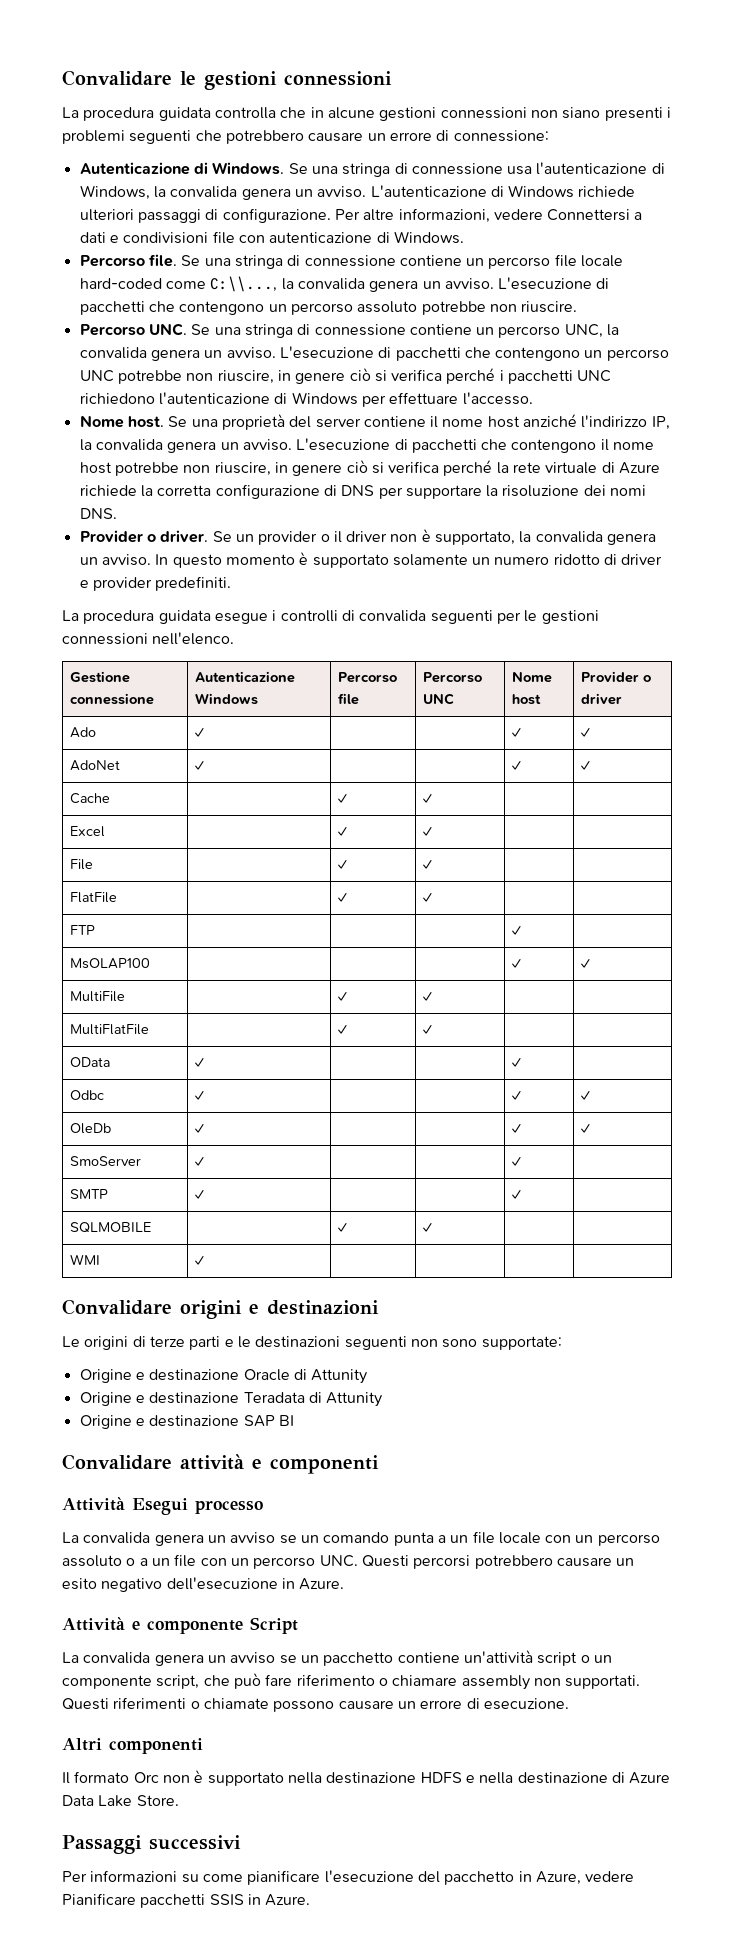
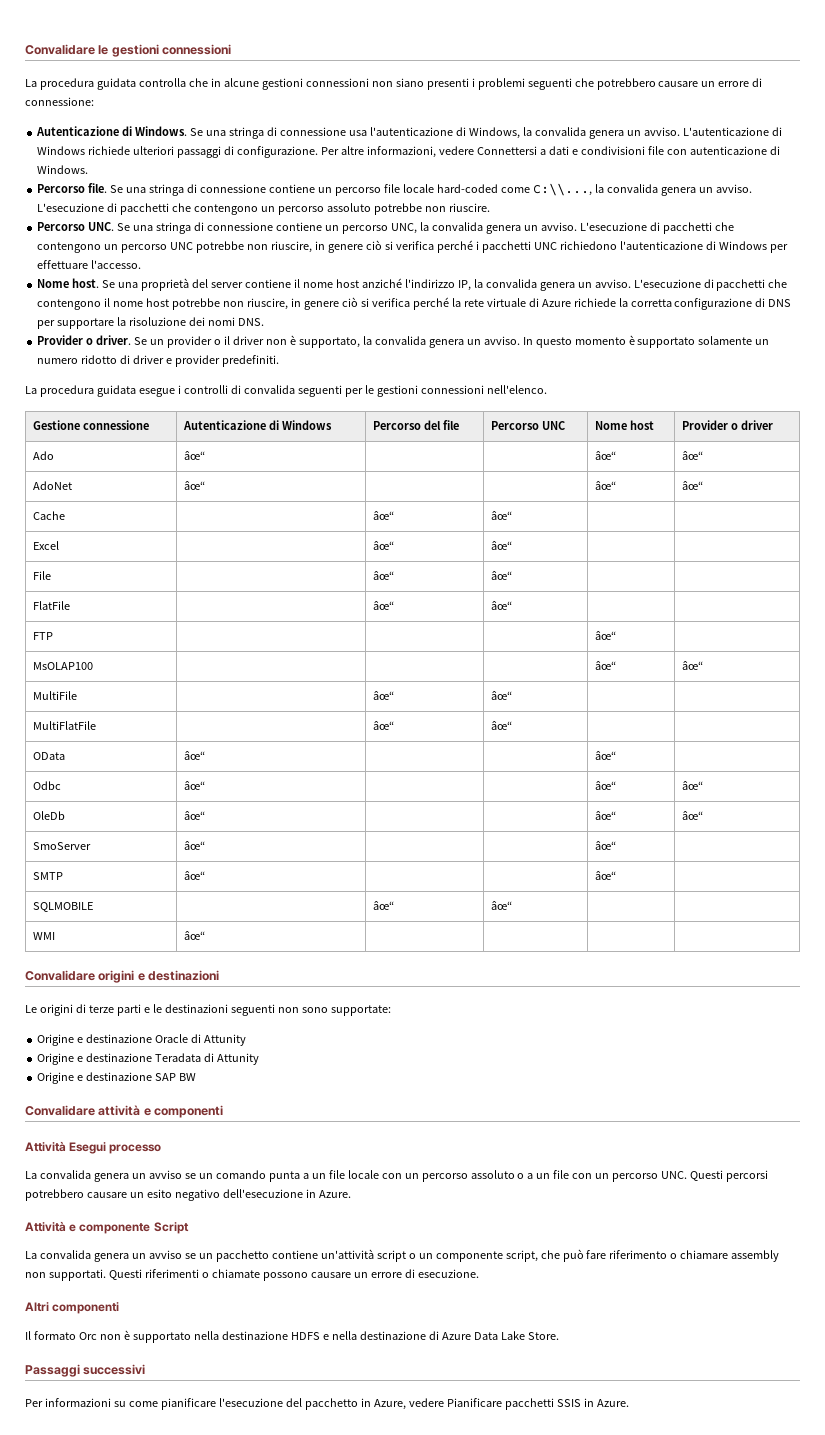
(295, 677) none -> [268,420,279,430] di
(397, 677) none -> [423,420,441,430] del
[194,728,204,737] [511,728,521,737] [580,728,590,737] [69,760,120,771] [194,761,204,770] [511,761,521,770] [580,761,590,770] ✓ | | | ✓ | ✓ // AdoNet | ✓ | | | ✓ | ✓ -> [183,451,205,460] [594,451,616,460] [681,451,703,460] [32,481,72,490] [183,481,205,490] [594,481,616,490] [681,481,703,490] âœ“ | | | âœ“ | âœ“ // AdoNet | âœ“ | | | âœ“ | âœ“
[337,794,347,803] [422,794,432,803] ✓ | ✓ -> [372,511,394,520] [490,511,512,520] âœ“ | âœ“
[337,827,347,836] [422,827,432,836] ✓ | ✓ -> [372,541,394,550] [490,541,512,550] âœ“ | âœ“
[337,860,347,869] [422,860,432,869] ✓ | ✓ -> [372,571,394,580] [490,571,512,580] âœ“ | âœ“
[337,893,347,902] [422,893,432,902] ✓ | ✓ -> [372,601,394,610] [490,601,512,610] âœ“ | âœ“
[511,926,521,935] ✓ -> [594,631,616,640] âœ“
[511,959,521,968] [580,959,590,968] ✓ | ✓ -> [594,661,616,670] [681,661,703,670] âœ“ | âœ“
[337,992,347,1001] [422,992,432,1001] ✓ | ✓ -> [372,691,394,700] [490,691,512,700] âœ“ | âœ“
[337,1025,347,1034] [422,1025,432,1034] ✓ | ✓ -> [372,721,394,730] [490,721,512,730] âœ“ | âœ“
[194,1058,204,1067] [511,1058,521,1067] ✓ | | | ✓ -> [183,751,205,760] [594,751,616,760] âœ“ | | | âœ“
[194,1091,204,1100] [511,1091,521,1100] [580,1091,590,1100] [69,1123,111,1134] [194,1124,204,1133] [511,1124,521,1133] [580,1124,590,1133] ✓ | | | ✓ | ✓ // OleDb | ✓ | | | ✓ | ✓ -> [183,781,205,790] [594,781,616,790] [681,781,703,790] [32,811,65,820] [183,811,205,820] [594,811,616,820] [681,811,703,820] âœ“ | | | âœ“ | âœ“ // OleDb | âœ“ | | | âœ“ | âœ“
[194,1157,204,1166] [511,1157,521,1166] ✓ | | | ✓ -> [183,841,205,850] [594,841,616,850] âœ“ | | | âœ“
[194,1190,204,1199] [511,1190,521,1199] ✓ | | | ✓ -> [183,871,205,880] [594,871,616,880] âœ“ | | | âœ“
[337,1223,347,1232] [422,1223,432,1232] ✓ | ✓ -> [372,901,394,910] [490,901,512,910] âœ“ | âœ“
[194,1256,204,1265] ✓ -> [183,931,205,940] âœ“
[278,1415,294,1426] BI -> [178,1073,196,1081] BW

